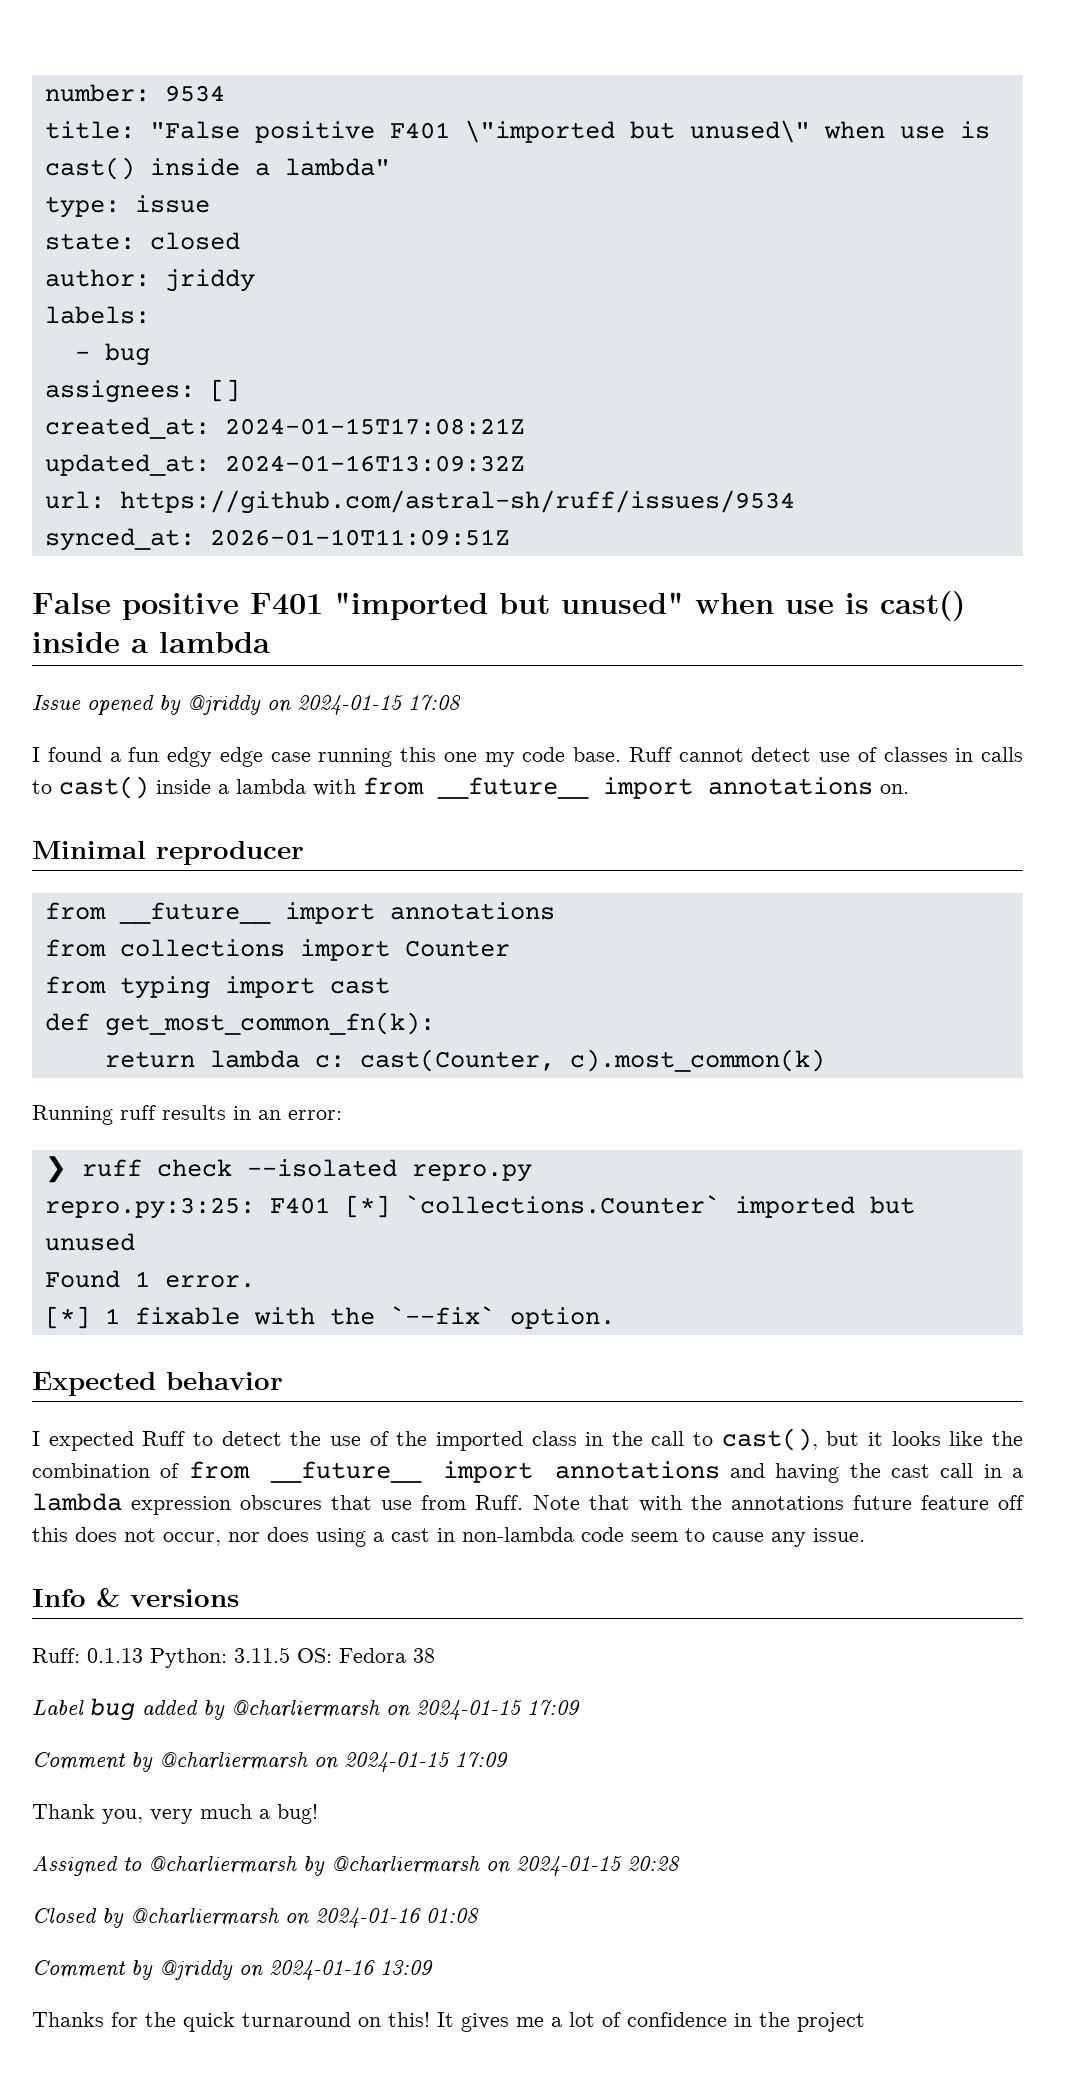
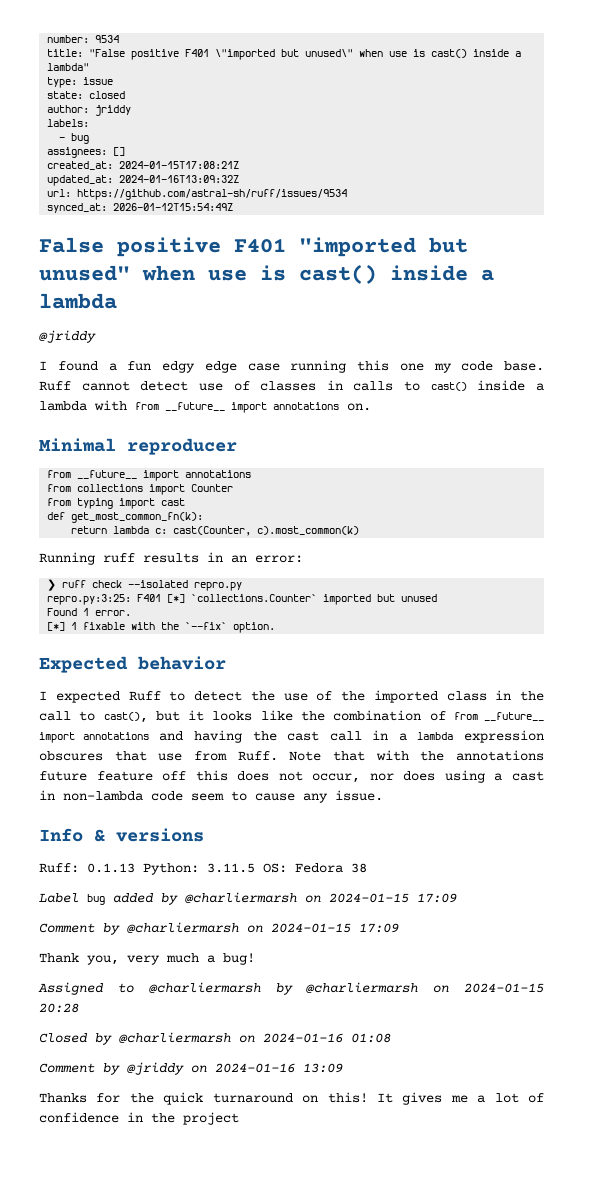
[209,529,510,546] 2026-01-10T11:09:51Z -> [113,203,234,211] 2026-01-12T15:54:49Z
[32,695,461,715] Issue opened by @jriddy on 2024-01-15 17:08 -> [39,330,96,343] @jriddy

